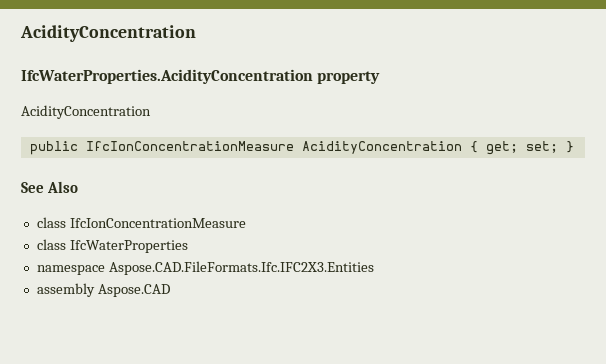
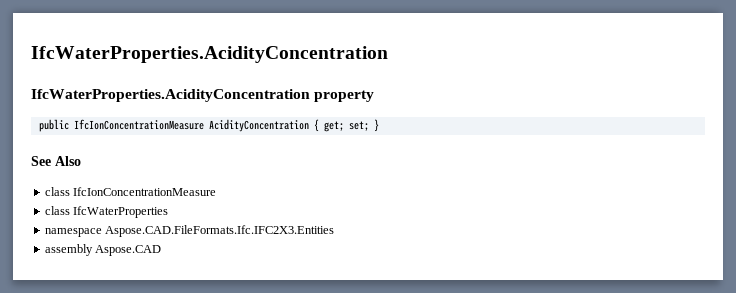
[20,25,196,42] AcidityConcentration -> [31,46,388,63] IfcWaterProperties.AcidityConcentration
[21,105,151,119] // AcidityConcentration -> (375, 96) none

